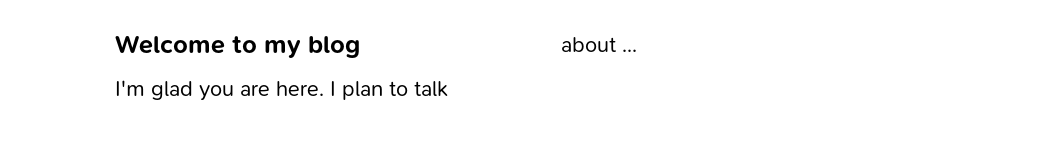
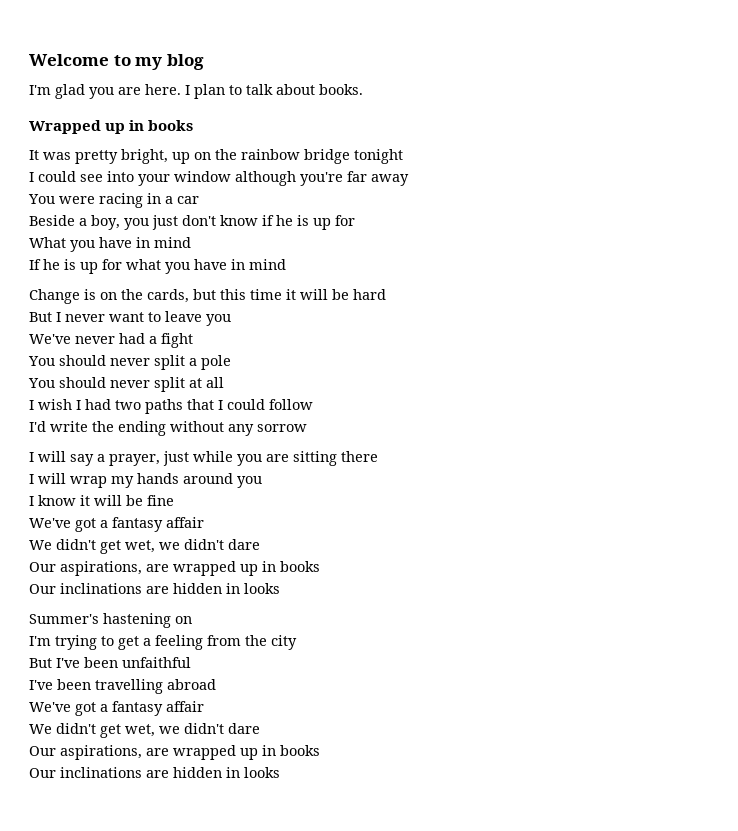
[622,49,637,52] ... -> [319,84,363,95] [29,120,194,134] [29,149,403,164] [29,171,409,186] [28,193,199,208] [29,215,355,230] [29,237,191,252] [29,259,286,274] [29,289,386,304] [29,311,231,326] [29,333,193,348] [28,355,231,370] [28,377,224,392] [29,399,313,414] [29,421,307,436] [29,451,378,466] [29,473,262,488] [29,495,174,506] [29,517,204,532] [29,539,260,554] [29,561,320,576] [29,583,280,594] [29,613,192,628] [29,635,297,650] [29,657,191,668] [29,679,216,694] [29,701,204,716] [29,723,260,738] [29,745,320,760] [29,767,280,778] books. // Wrapped up in books // It was pretty bright, up on the rainbow bridge tonight // I could see into your window although you're far away // You were racing in a car // Beside a boy, you just don't know if he is up for // What you have in mind // If he is up for what you have in mind // Change is on the cards, but this time it will be hard // But I never want to leave you // We've never had a fight // You should never split a pole // You should never split at all // I wish I had two paths that I could follow // I'd write the ending without any sorrow // I will say a prayer, just while you are sitting there // I will wrap my hands around you // I know it will be fine // We've got a fantasy affair // We didn't get wet, we didn't dare // Our aspirations, are wrapped up in books // Our inclinations are hidden in looks // Summer's hastening on // I'm trying to get a feeling from the city // But I've been unfaithful // I've been travelling abroad // We've got a fantasy affair // We didn't get wet, we didn't dare // Our aspirations, are wrapped up in books // Our inclinations are hidden in looks

